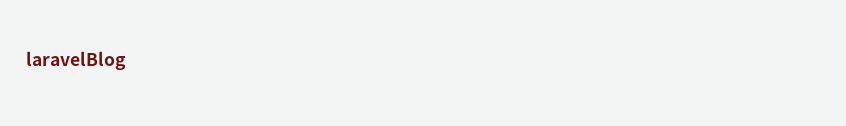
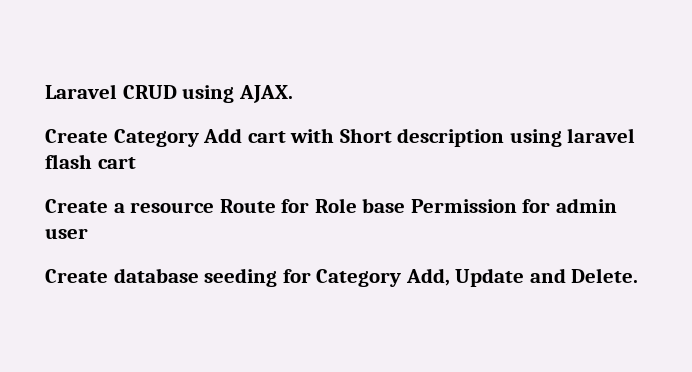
[26,51,126,70] laravelBlog -> [45,84,293,103] [45,128,636,147] [45,154,136,169] [45,198,617,213] [45,228,88,239] [45,268,639,287] Laravel CRUD using AJAX. // Create Category Add cart with Short description using laravel flash cart // Create a resource Route for Role base Permission for admin user // Create database seeding for Category Add, Update and Delete.

